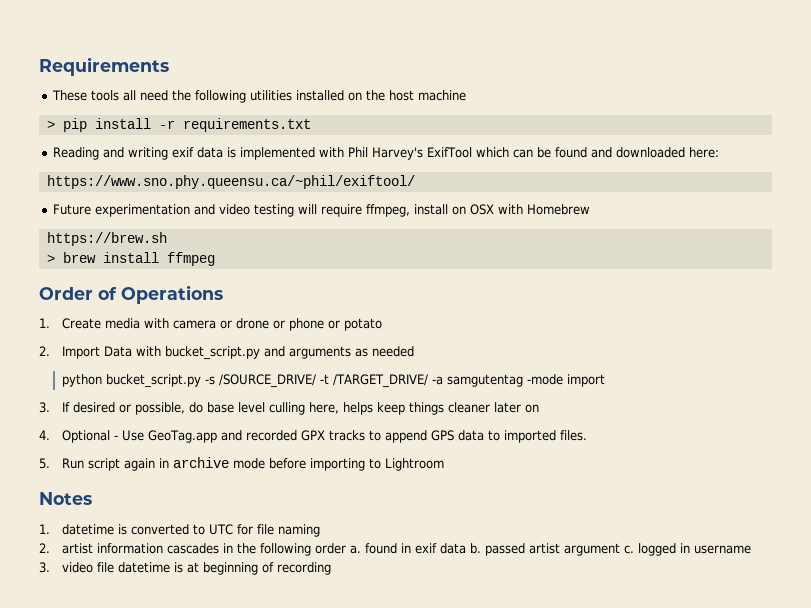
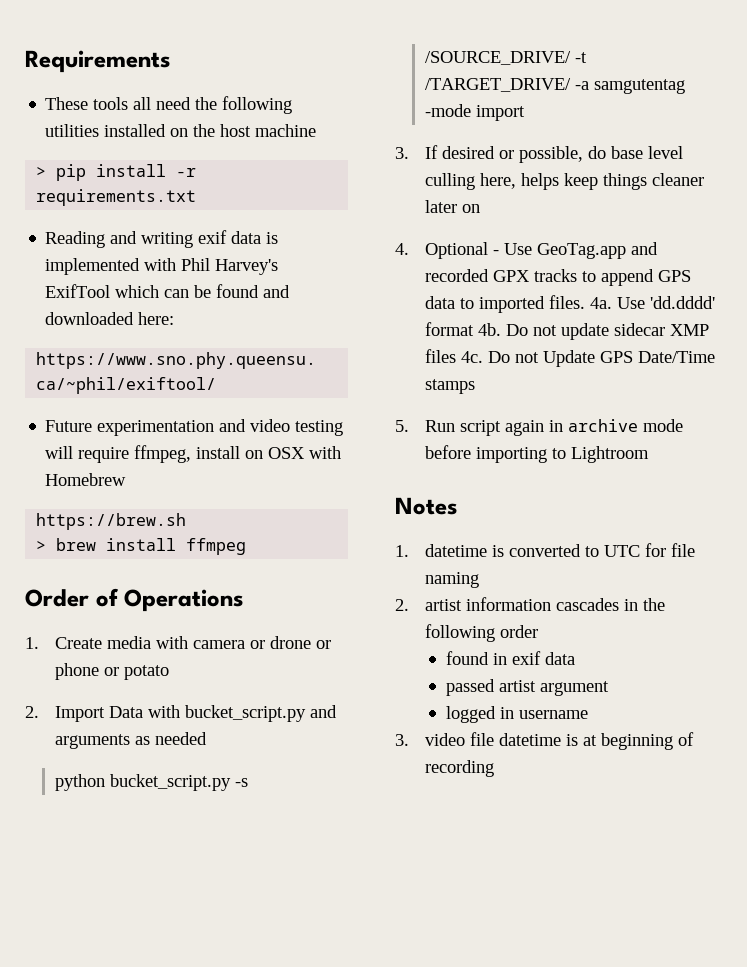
(587, 435) none -> [590,296,716,309] [425,322,710,340] [425,349,716,367] [425,379,476,394] 4a. Use 'dd.dddd' format 4b. Do not update sidecar XMP files 4c. Do not Update GPS Date/Time stamps
[349,545,361,554] a. -> (539, 631) //
[469,543,481,554] b. -> (575, 658) //
[623,545,634,554] c. -> (609, 688) //

